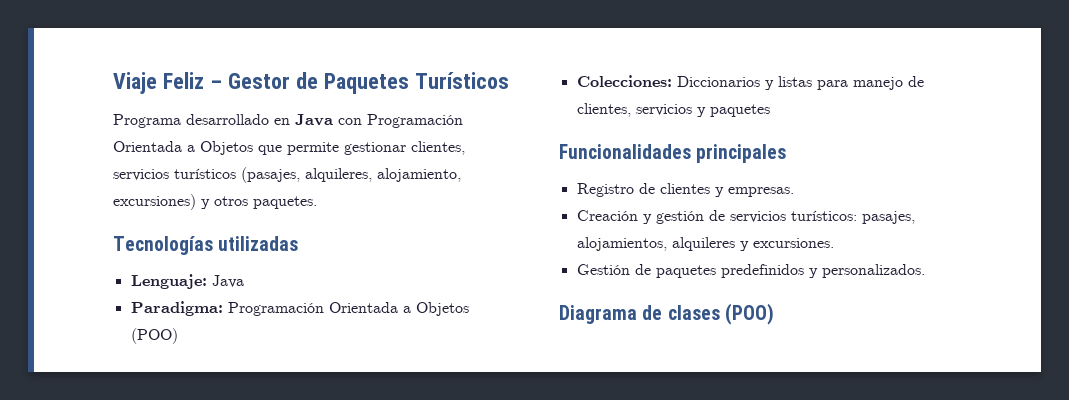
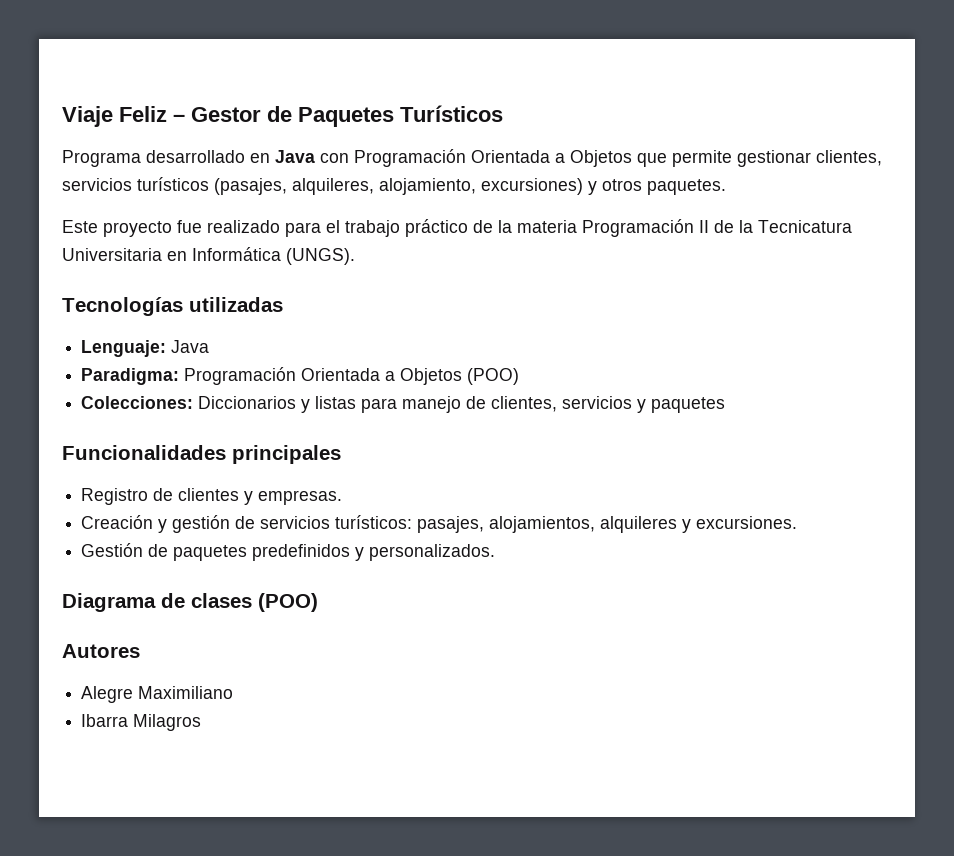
(317, 202) none -> [62,219,852,237] [62,247,355,265] // Este proyecto fue realizado para el trabajo práctico de la materia Programación II de la Tecnicatura Universitaria en Informática (UNGS).
(774, 314) none -> [62,644,140,658] [81,686,234,703] [81,714,202,731] // Autores // Alegre Maximiliano // Ibarra Milagros

